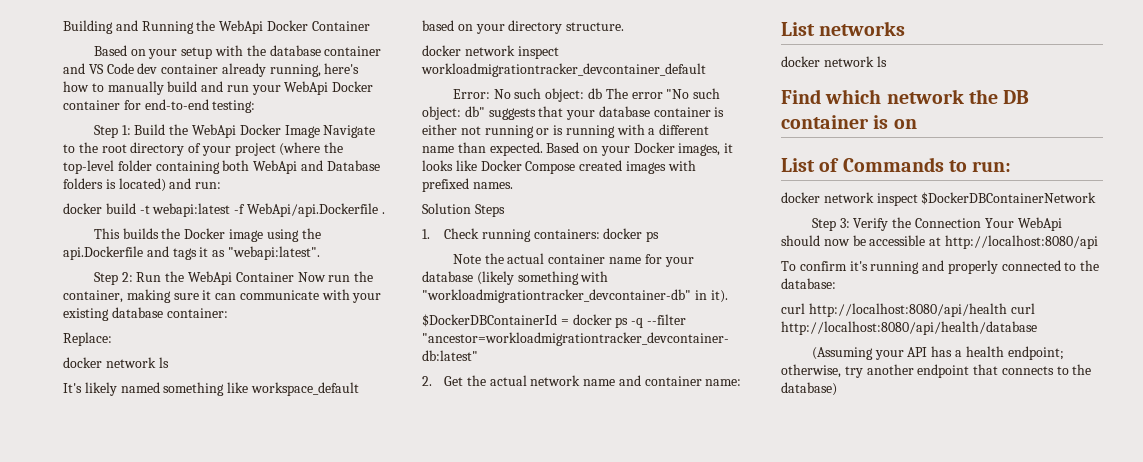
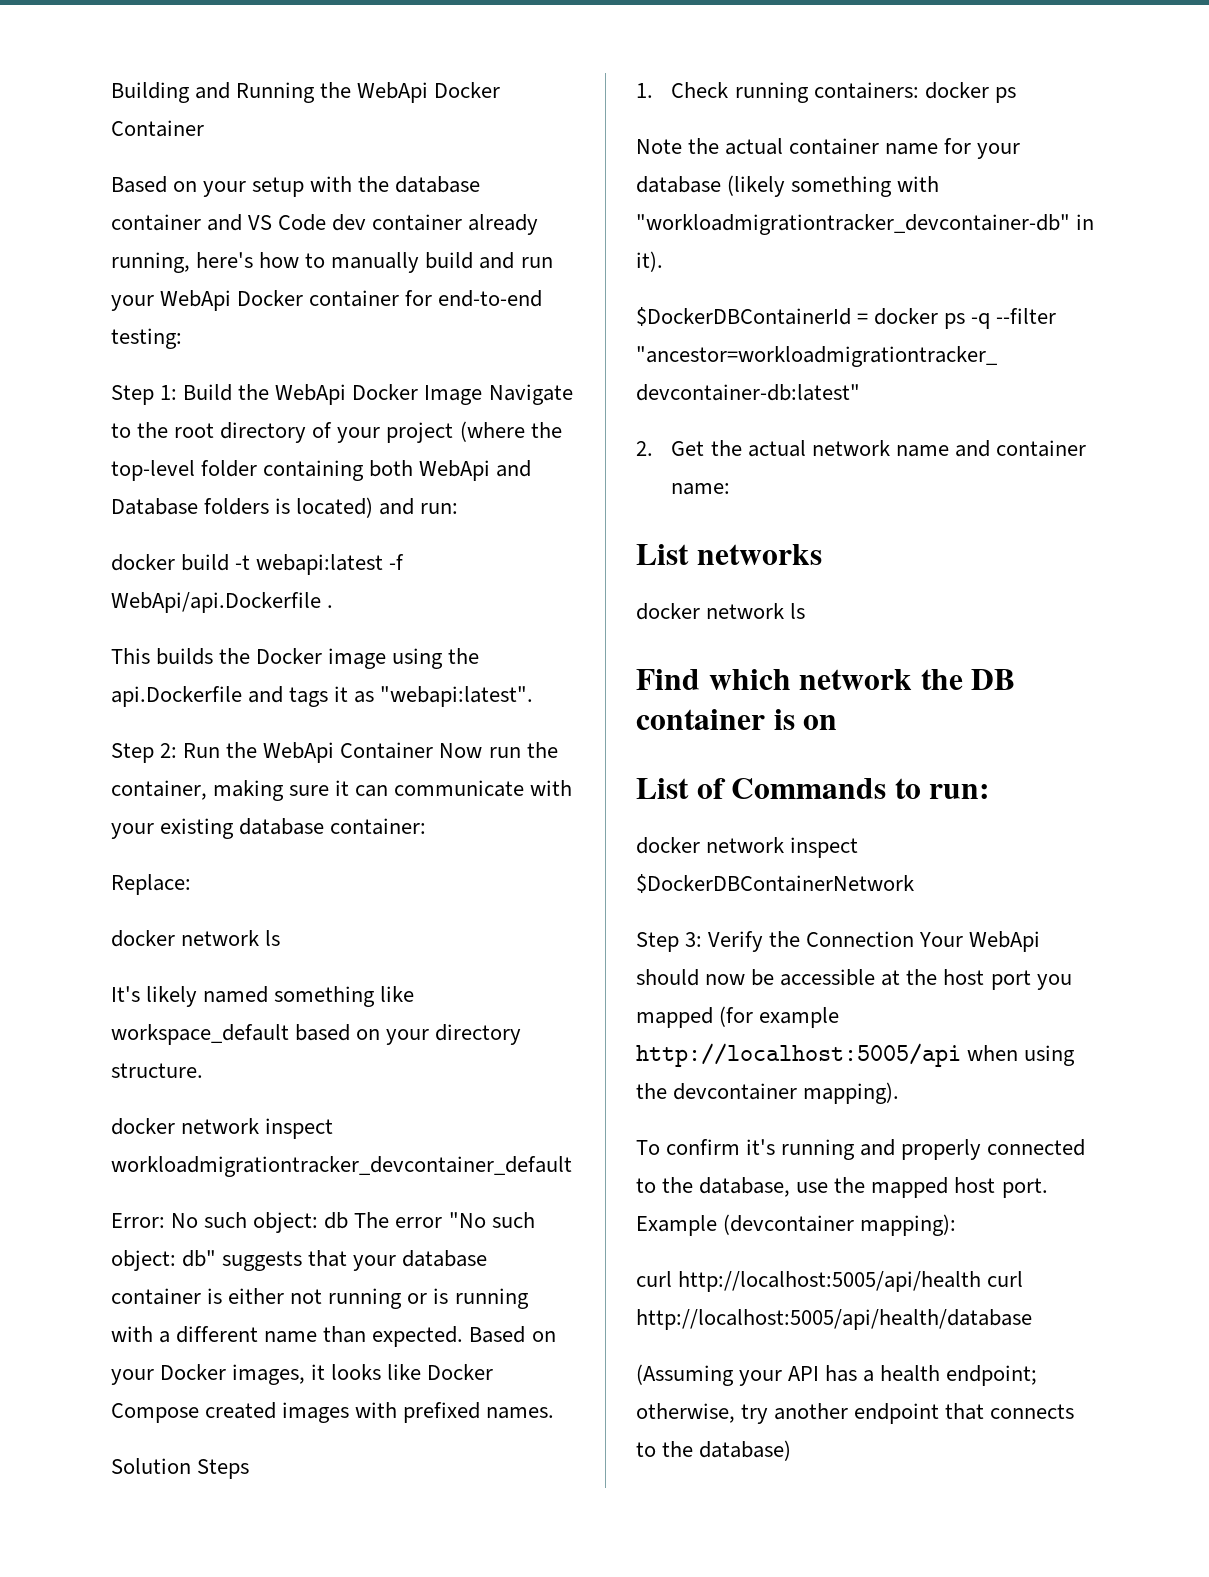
[944,235,1098,249] http://localhost:8080/api -> [906,969,1072,990] [636,1006,840,1028] [636,1043,1076,1067] [636,1082,900,1104] the host port you mapped (for example http://localhost:5005/api when using the devcontainer mapping).
[781,278,836,289] [781,303,1035,317] [781,321,1037,335] database: // curl http://localhost:8080/api/health curl http://localhost:8080/api/health/database -> [699,1177,1048,1198] [636,1214,957,1236] [636,1271,1024,1292] [636,1309,1032,1330] database, use the mapped host port. Example (devcontainer mapping): // curl http://localhost:5005/api/health curl http://localhost:5005/api/health/database

